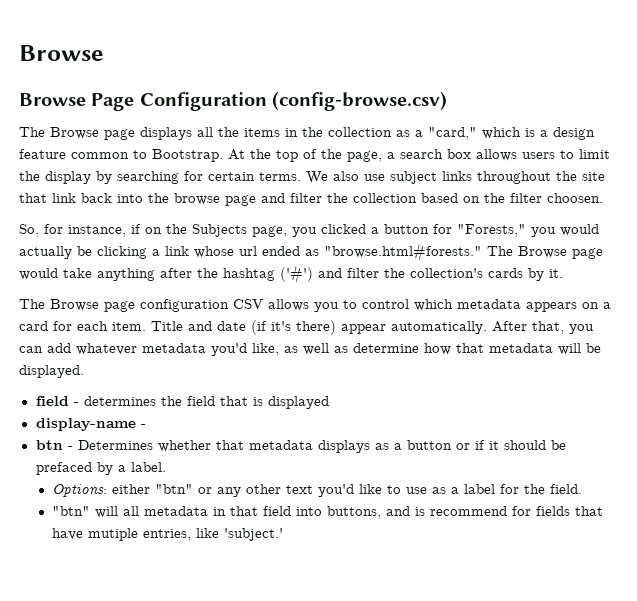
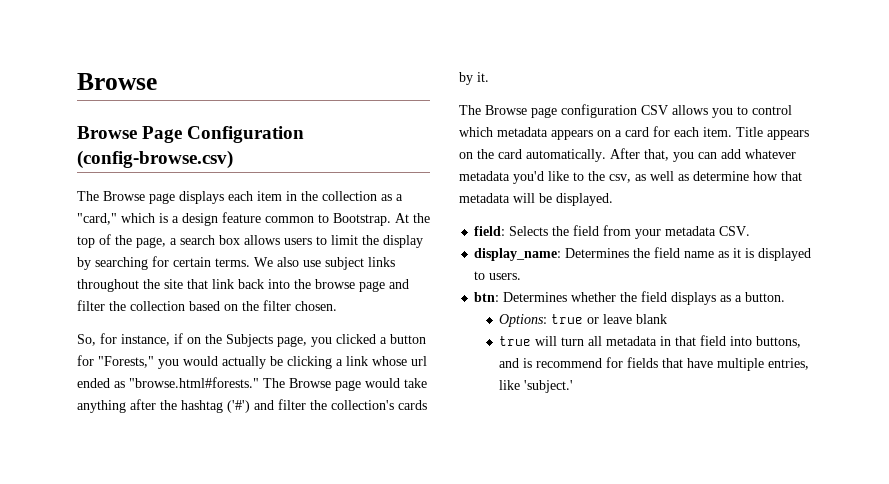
[197,127,280,137] all the items -> [228,191,282,201] each item
[547,193,603,203] choosen. -> [295,301,337,311] chosen.
[188,320,386,335] and date (if it's there) appear -> [767,130,809,140] [459,149,522,159] appears on the card
[252,343,279,356] like, -> [548,171,631,183] like to the csv,
[35,396,329,409] [35,418,146,431] [35,440,566,453] [35,462,166,475] [52,484,583,497] [52,506,119,518] field - determines the field that is displayed // display-name - // btn - Determines whether that metadata displays as a button or if it should be prefaced by a label. // Options: either "btn" or any other text you'd like to use as a label for the field. // "btn" will -> [474,225,751,239] [474,247,812,261] [474,271,522,280] [474,291,786,305] [499,314,668,327] [499,336,585,346] field: Selects the field from your metadata CSV. // display_name: Determines the field name as it is displayed to users. // btn: Determines whether the field displays as a button. // Options: true or leave blank // true will turn
[88,528,139,541] mutiple -> [717,358,765,371] multiple

